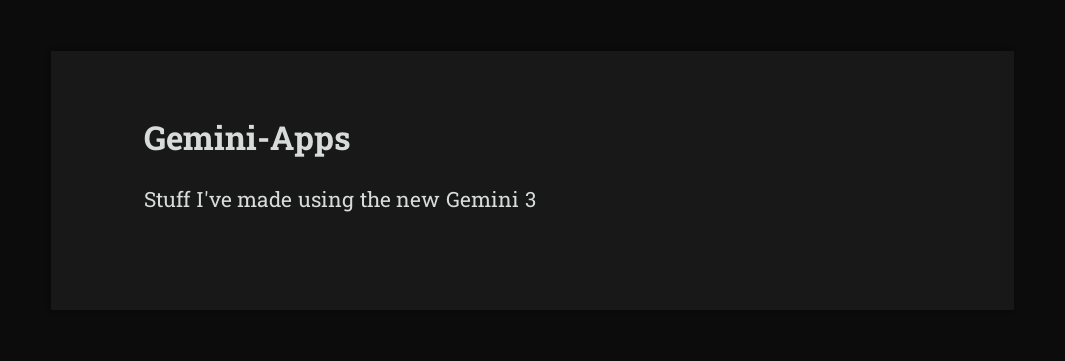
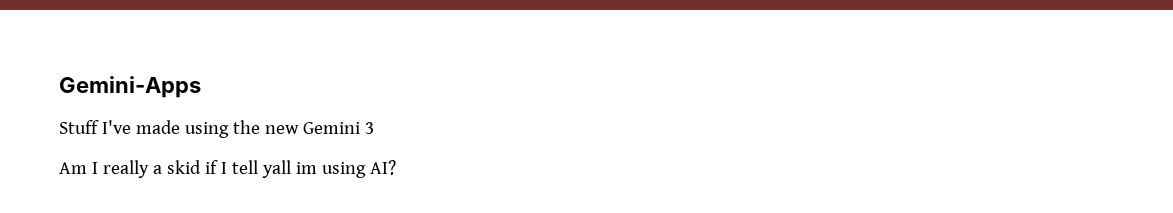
(536, 199) none -> [59,160,396,178] // Am I really a skid if I tell yall im using AI?

